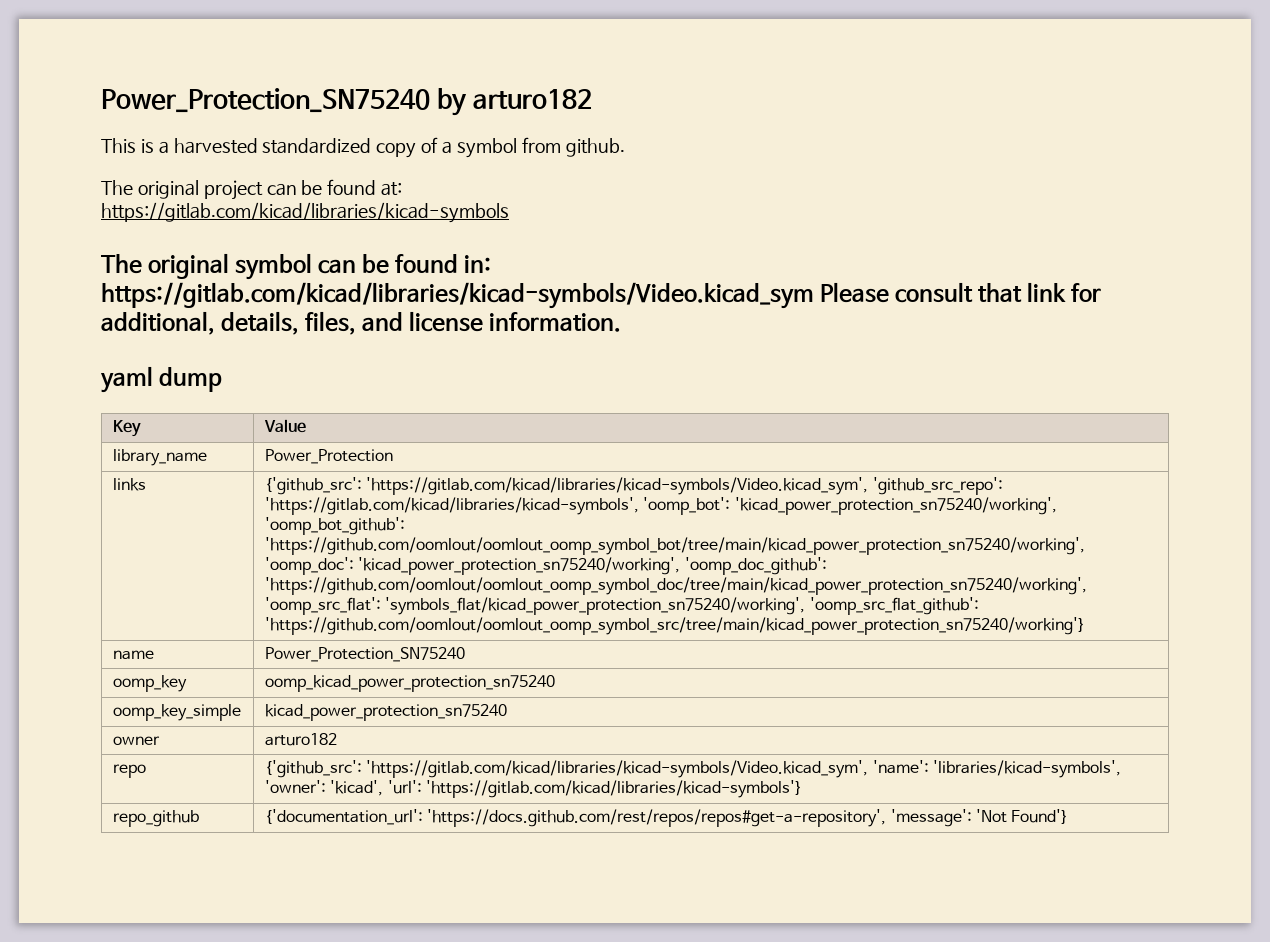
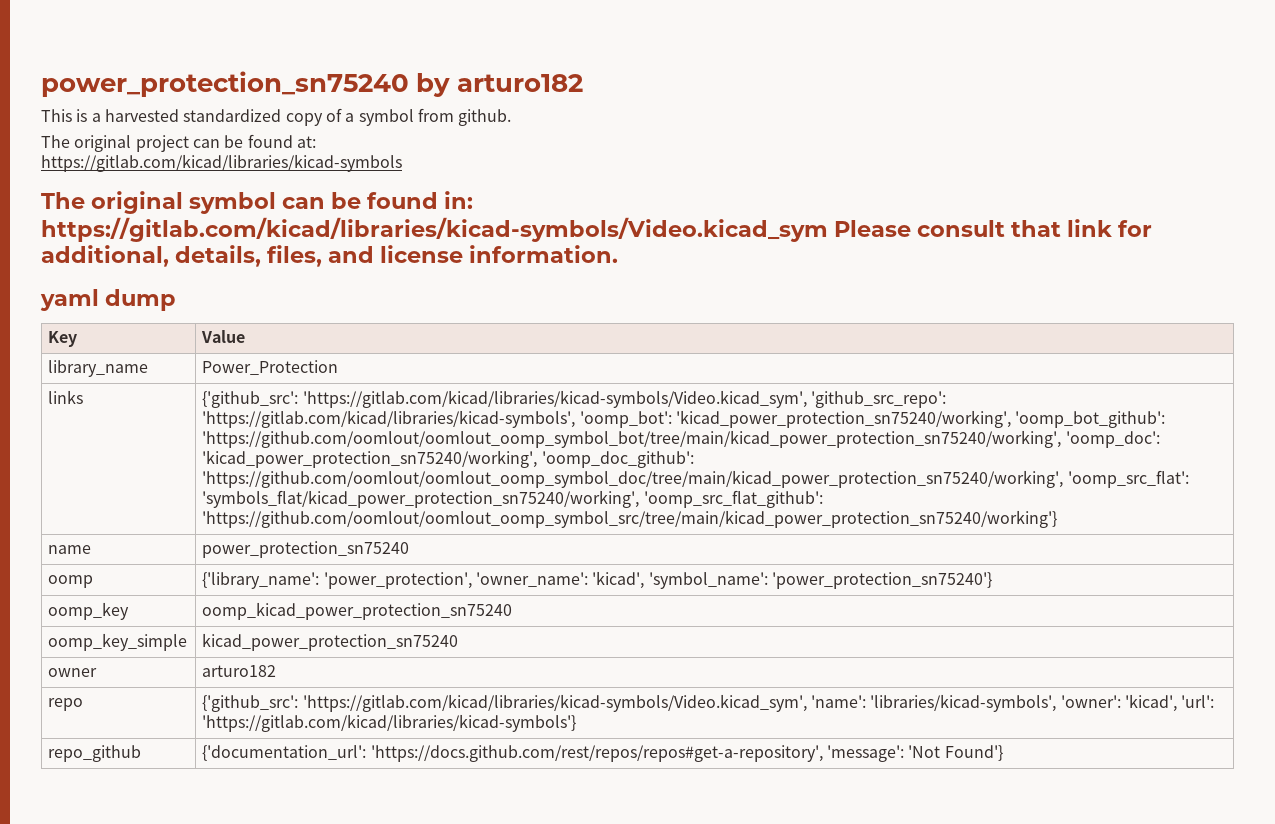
[101,88,430,113] Power_Protection_SN75240 -> [41,71,409,97] power_protection_sn75240
[264,647,465,662] Power_Protection_SN75240 -> [202,541,410,558] [48,575,94,588] [202,571,992,589] power_protection_sn75240 // oomp | {'library_name': 'power_protection', 'owner_name': 'kicad', 'symbol_name': 'power_protection_sn75240'}

